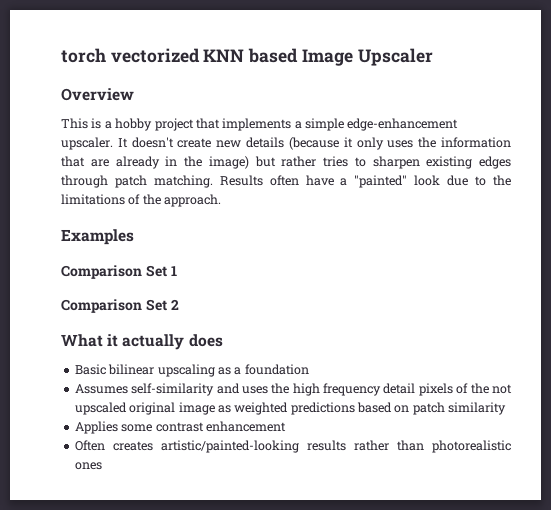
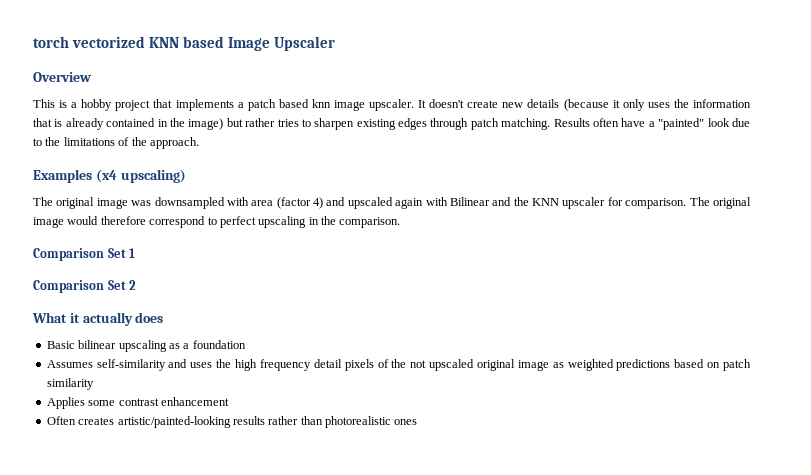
[305,118,459,131] simple edge-enhancement -> [247,99,365,111] patch based knn image
[90,156,160,169] are already -> [54,118,156,130] is already contained
(134, 237) none -> [95,169,186,183] [33,197,752,209] [33,216,401,228] (x4 upscaling) // The original image was downsampled with area (factor 4) and upscaled again with Bilinear and the KNN upscaler for comparison. The original image would therefore correspond to perfect upscaling in the comparison.

